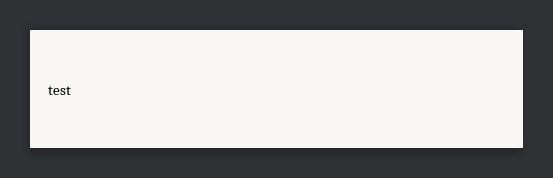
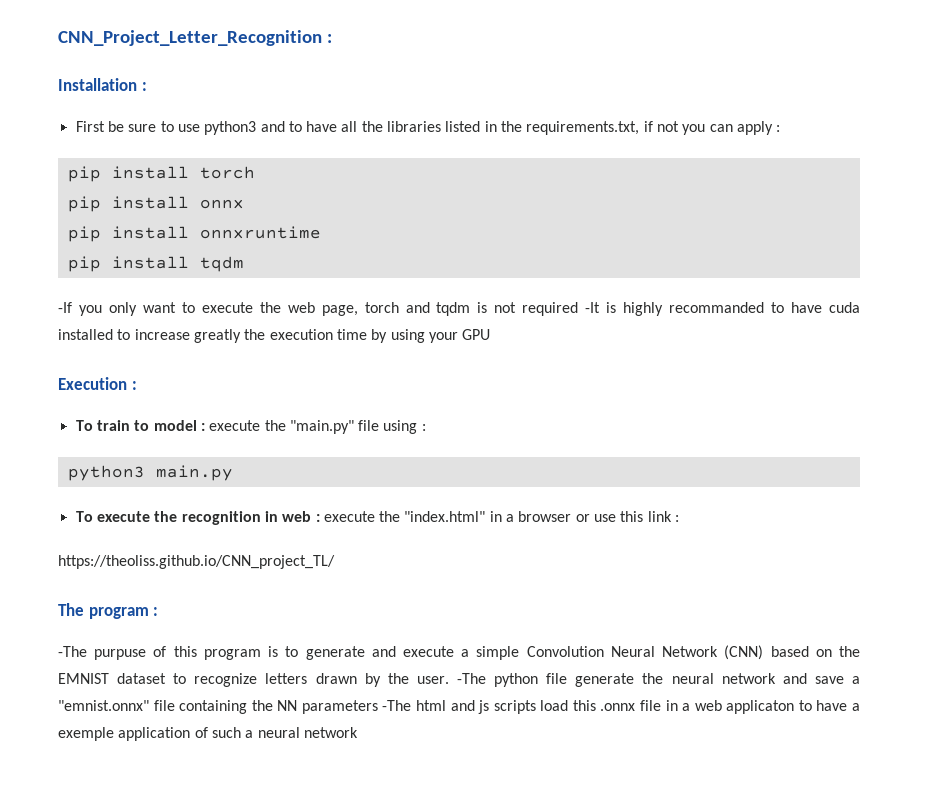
[48,86,71,95] test -> [58,30,332,46] [58,78,147,91] [75,121,781,135] [67,166,255,182] [67,196,244,212] [67,226,321,242] [67,256,244,272] [58,302,861,316] [58,329,491,343] [58,377,137,390] [75,420,426,434] [67,465,233,481] [75,511,680,525] [58,555,335,569] [58,603,159,619] [58,645,860,660] [58,673,860,687] [58,700,860,714] [58,727,358,741] CNN_Project_Letter_Recognition : // Installation : // First be sure to use python3 and to have all the libraries listed in the requirements.txt, if not you can apply : // pip install torch // pip install onnx // pip install onnxruntime // pip install tqdm // -If you only want to execute the web page, torch and tqdm is not required -It is highly recommanded to have cuda installed to increase greatly the execution time by using your GPU // Execution : // To train to model : execute the "main.py" file using : // python3 main.py // To execute the recognition in web : execute the "index.html" in a browser or use this link : // https://theoliss.github.io/CNN_project_TL/ // The program : // -The purpuse of this program is to generate and execute a simple Convolution Neural Network (CNN) based on the EMNIST dataset to recognize letters drawn by the user. -The python file generate the neural network and save a "emnist.onnx" file containing the NN parameters -The html and js scripts load this .onnx file in a web applicaton to have a exemple application of such a neural network

